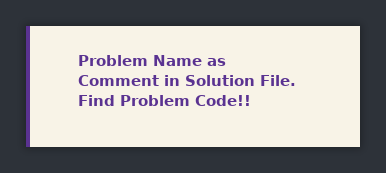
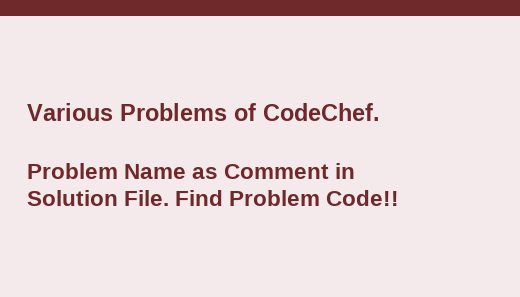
(78, 60) none -> [27,103,380,121] Various Problems of CodeChef. //

